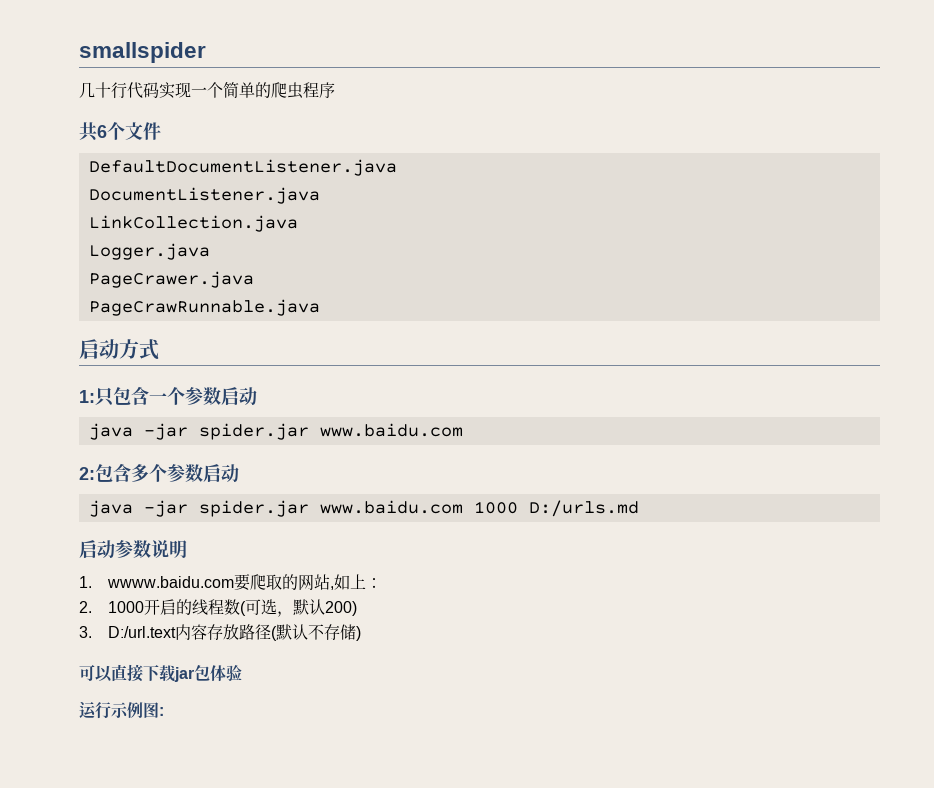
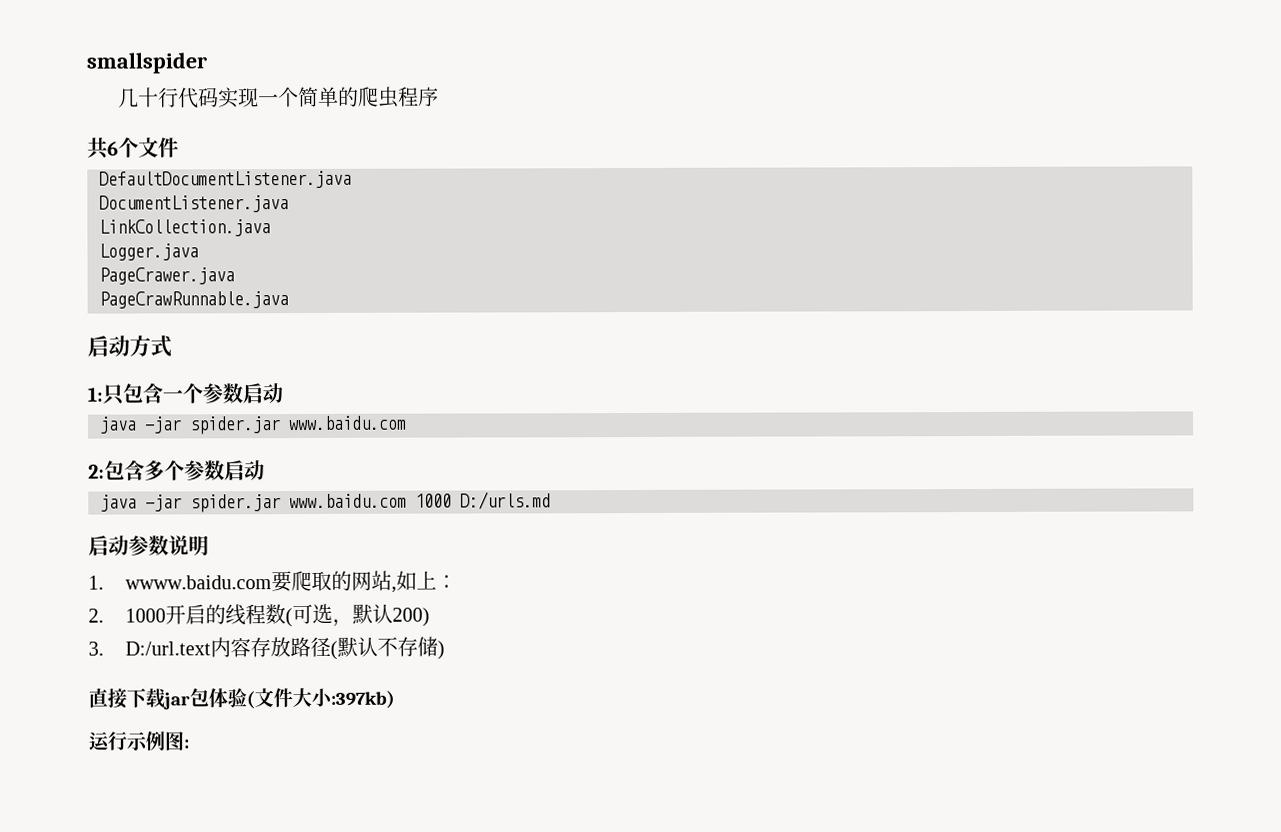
[79,665,112,682] 可以 -> (445, 650) none
(242, 673) none -> [246,687,395,710] (文件大小:397kb)

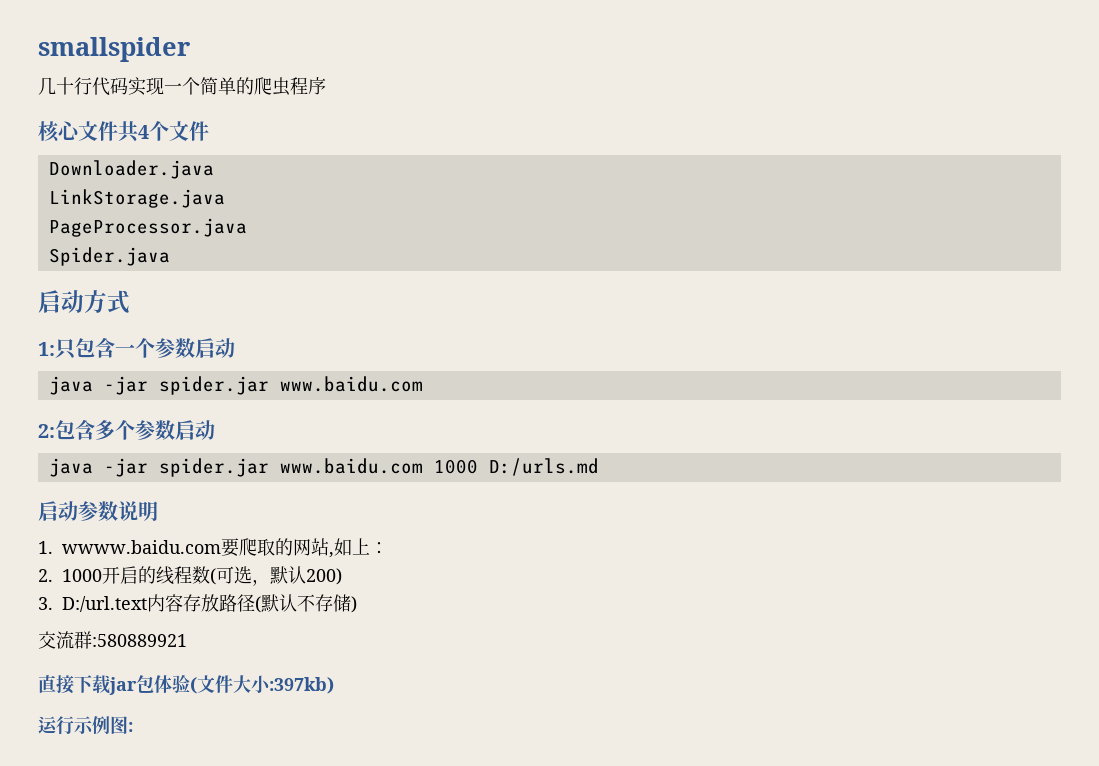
[87,137,179,159] [99,170,352,189] [99,195,289,213] [99,219,271,237] [99,243,199,261] [99,267,235,285] [99,291,289,309] 共6个文件 // DefaultDocumentListener.java // DocumentListener.java // LinkCollection.java // Logger.java // PageCrawer.java // PageCrawRunnable.java -> [38,121,209,142] [48,160,214,179] [48,189,225,208] [48,218,247,237] [48,247,170,266] 核心文件共4个文件 // Downloader.java // LinkStorage.java // PageProcessor.java // Spider.java
(445, 650) none -> [38,631,187,649] // 交流群:580889921

